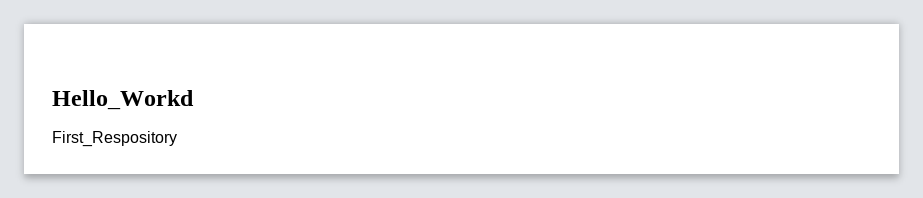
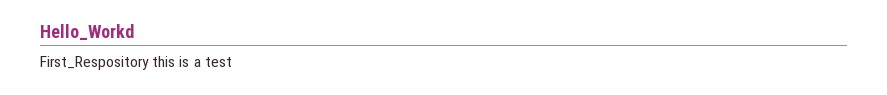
(177, 139) none -> [152,56,232,67] this is a test

